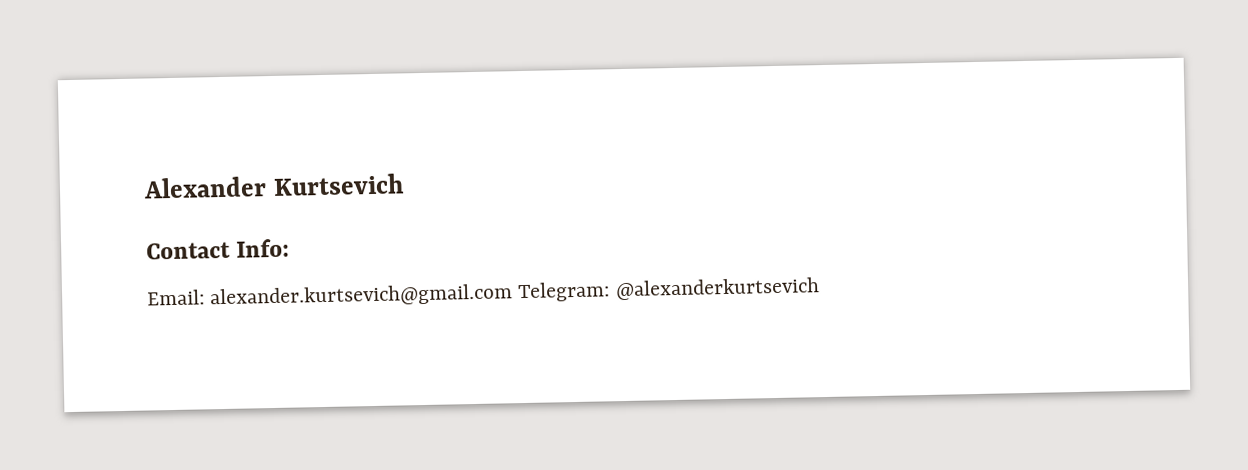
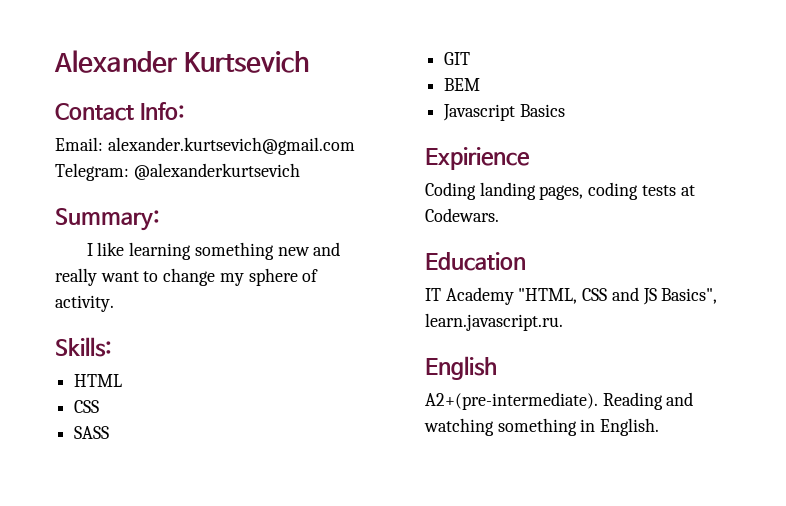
(820, 289) none -> [55,208,160,231] [86,242,341,260] [55,268,319,286] [55,295,114,312] [55,337,112,357] [74,374,123,387] [74,400,100,413] [74,426,110,439] [444,52,471,65] [444,78,481,91] [443,104,565,121] [425,147,530,170] [425,182,695,200] [425,208,499,222] [425,252,526,271] [425,287,718,305] [425,313,563,331] [425,356,497,380] [425,392,694,410] [424,418,660,436] // Summary: // I like learning something new and really want to change my sphere of activity. // Skills: // HTML // CSS // SASS // GIT // BEM // Javascript Basics // Expirience // Coding landing pages, coding tests at Codewars. // Education // IT Academy "HTML, CSS and JS Basics", learn.javascript.ru. // English // A2+(pre-intermediate). Reading and watching something in English.

